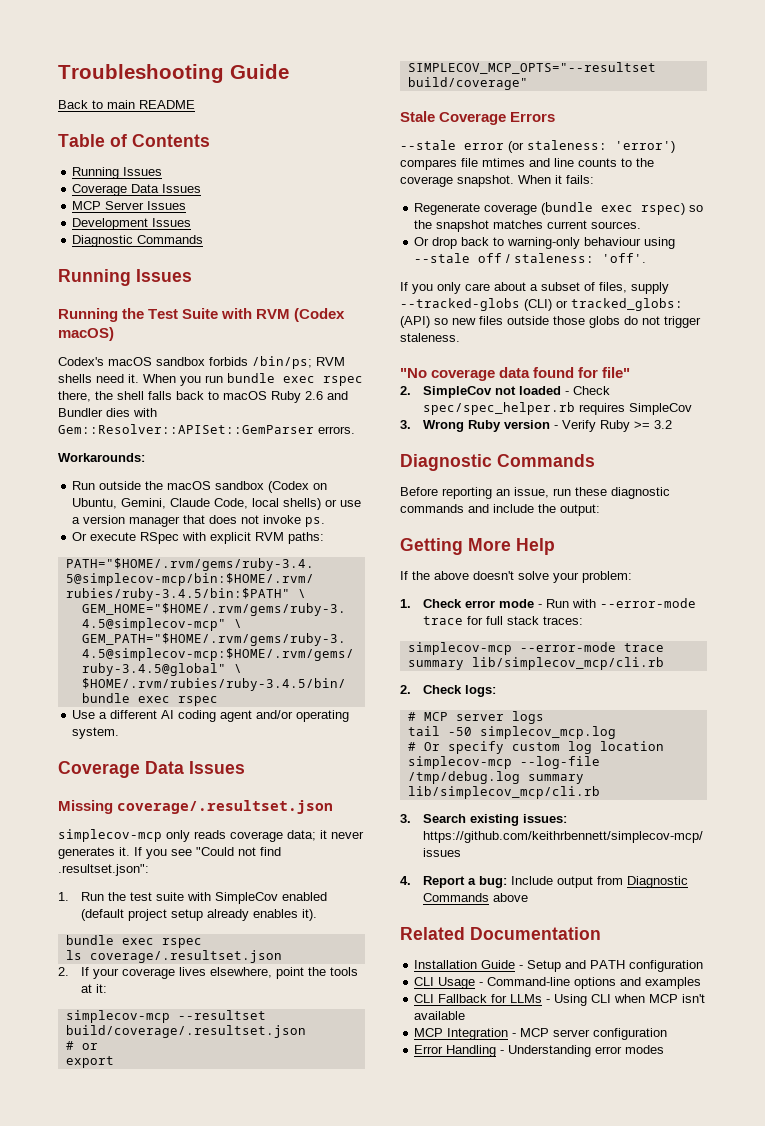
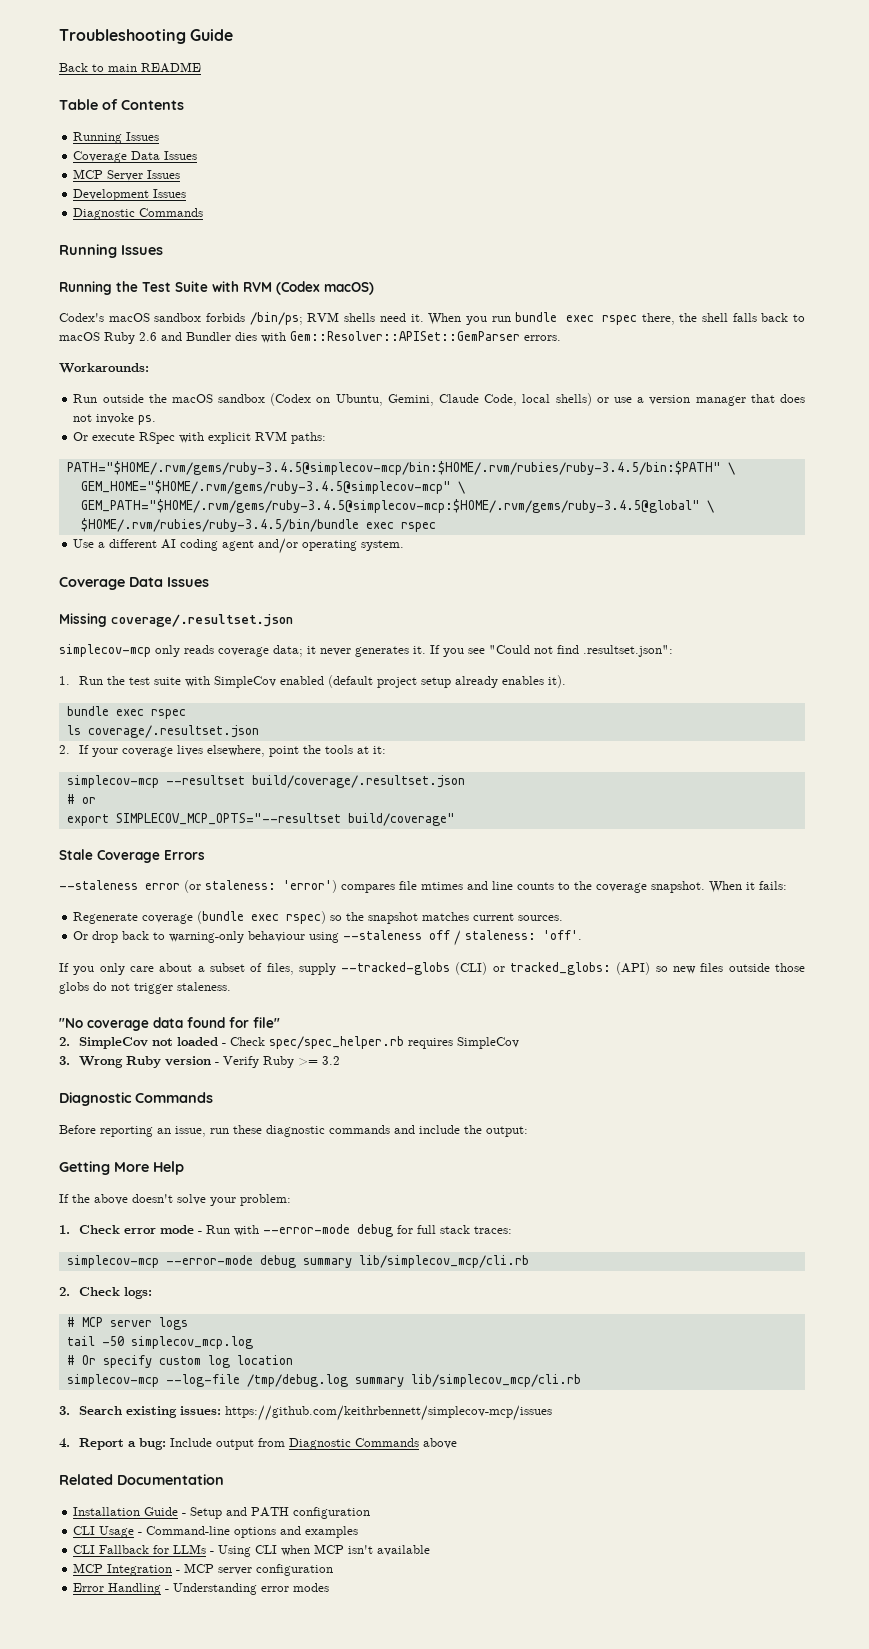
[400,140,456,150] --stale -> [59,880,138,890] --staleness
[414,253,471,263] --stale -> [343,930,423,940] --staleness
[422,616,463,625] trace -> [357,1224,394,1237] debug
[623,643,664,652] trace -> [259,1255,296,1268] debug

